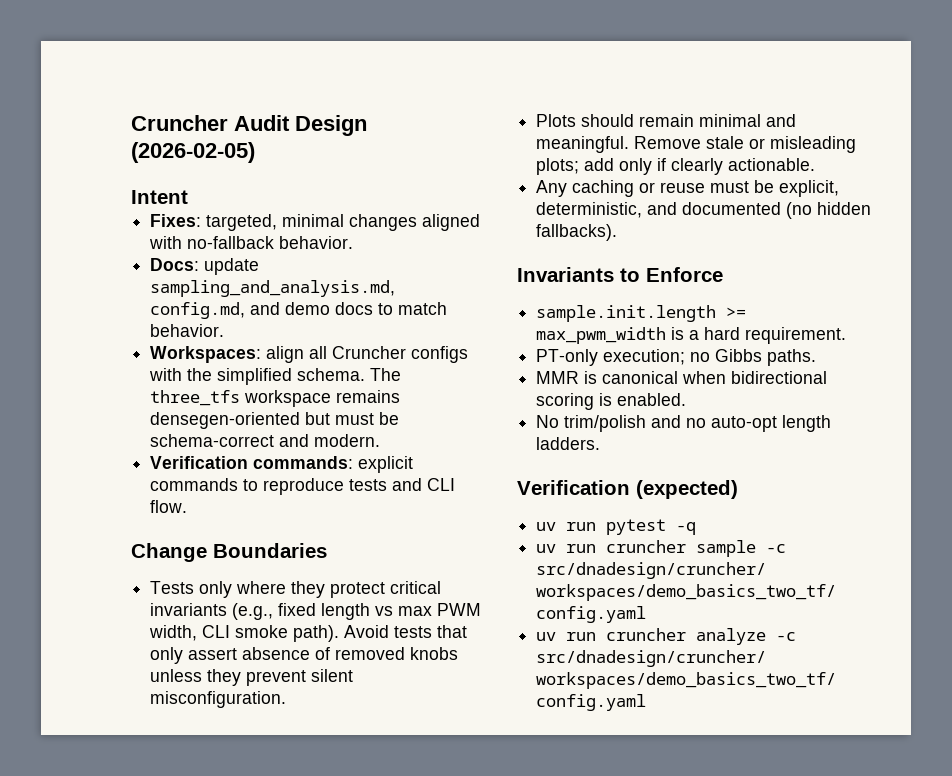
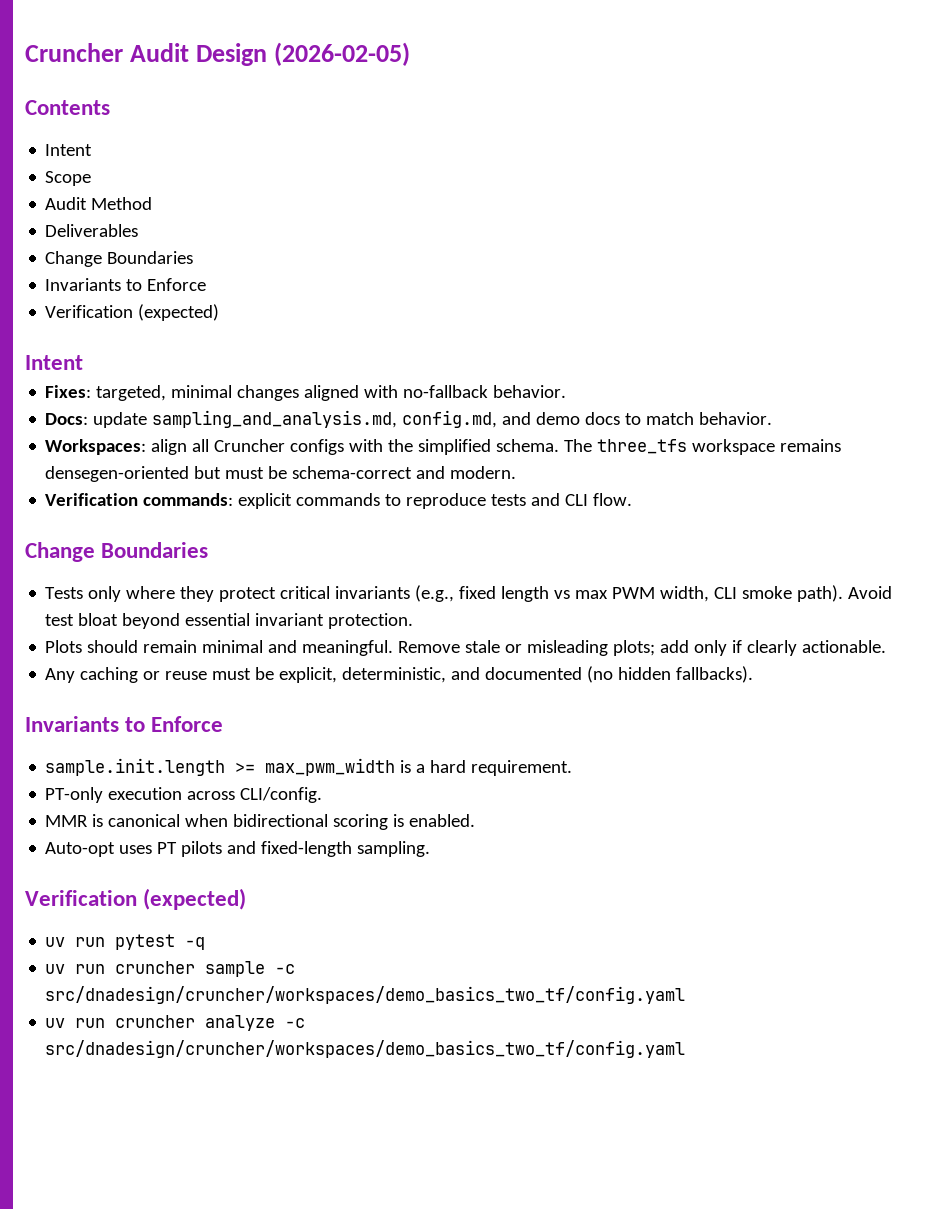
(255, 152) none -> [25,100,110,115] [45,144,93,156] [45,171,92,186] [45,197,153,210] [45,224,139,237] [45,251,194,267] [45,278,207,291] [45,304,220,321] // Contents // Intent // Scope // Audit Method // Deliverables // Change Boundaries // Invariants to Enforce // Verification (expected)
[394,625,468,638] [150,647,459,664] [150,669,354,686] [150,691,287,708] tests that only assert absence of removed knobs unless they prevent silent misconfiguration. -> [45,613,414,629] test bloat beyond essential invariant protection.
[603,349,817,366] execution; no Gibbs paths. -> [108,787,323,803] execution across CLI/config.
[536,415,832,432] [536,437,601,450] No trim/polish and no auto-opt length ladders. -> [45,841,431,857] Auto-opt uses PT pilots and fixed-length sampling.

